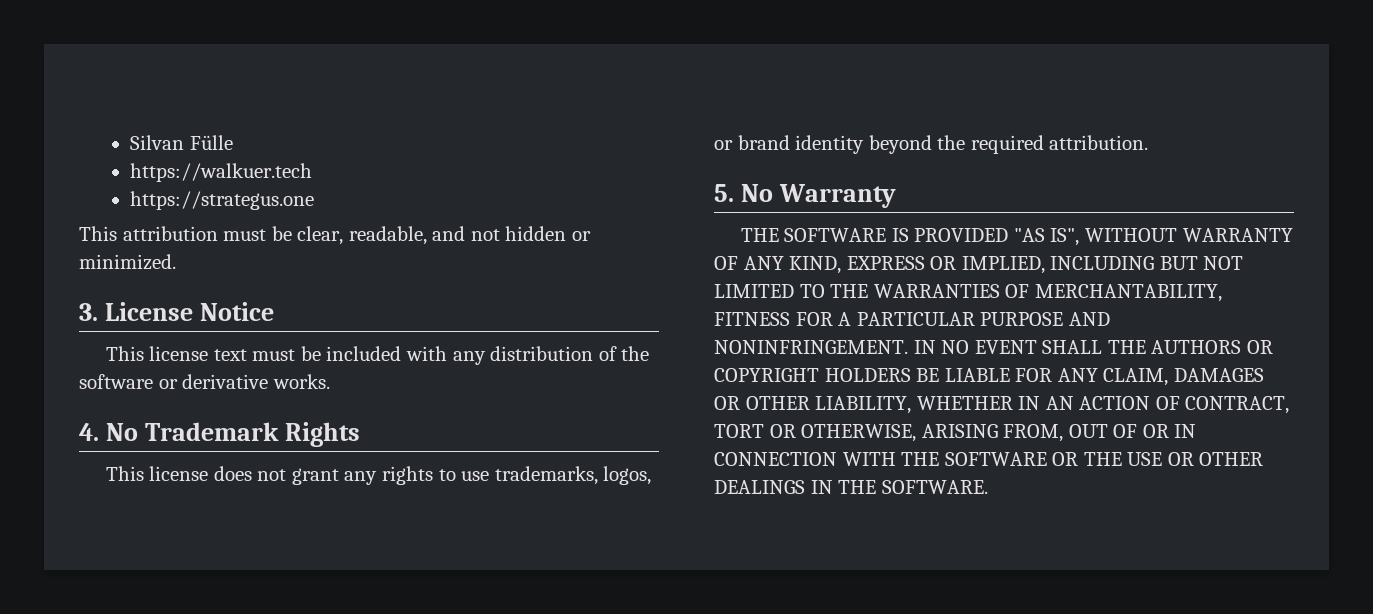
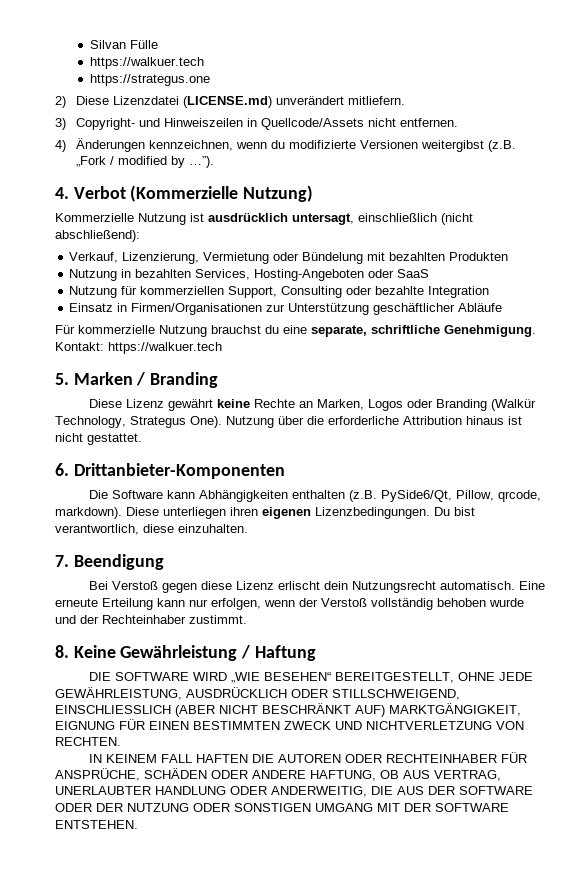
[79,226,591,245] [79,254,176,270] [79,302,274,321] [105,346,650,365] [79,374,330,389] [79,422,360,447] [105,466,652,485] [714,135,1149,154] [714,184,896,208] [740,228,1293,246] [714,256,1244,274] [714,284,1222,302] [714,312,1110,326] [714,340,1273,354] [714,368,1264,386] [714,396,1290,414] [714,424,1197,442] [714,452,1264,466] [714,480,988,494] This attribution must be clear, readable, and not hidden or minimized. // 3. License Notice // This license text must be included with any distribution of the software or derivative works. // 4. No Trademark Rights // This license does not grant any rights to use trademarks, logos, or brand identity beyond the required attribution. // 5. No Warranty // THE SOFTWARE IS PROVIDED "AS IS", WITHOUT WARRANTY OF ANY KIND, EXPRESS OR IMPLIED, INCLUDING BUT NOT LIMITED TO THE WARRANTIES OF MERCHANTABILITY, FITNESS FOR A PARTICULAR PURPOSE AND NONINFRINGEMENT. IN NO EVENT SHALL THE AUTHORS OR COPYRIGHT HOLDERS BE LIABLE FOR ANY CLAIM, DAMAGES OR OTHER LIABILITY, WHETHER IN AN ACTION OF CONTRACT, TORT OR OTHERWISE, ARISING FROM, OUT OF OR IN CONNECTION WITH THE SOFTWARE OR THE USE OR OTHER DEALINGS IN THE SOFTWARE. -> [55,96,405,108] [55,118,458,130] [55,138,516,152] [75,156,214,168] [55,185,314,202] [55,212,473,225] [55,230,140,242] [69,252,509,264] [69,269,430,281] [69,286,490,298] [69,303,503,315] [55,325,536,337] [55,342,222,354] [55,372,219,388] [88,399,536,411] [55,416,522,428] [55,433,142,445] [55,463,285,479] [88,490,541,502] [55,507,475,519] [55,524,248,535] [55,554,164,570] [88,581,545,593] [55,598,524,610] [55,615,247,624] [55,645,316,661] [88,672,533,683] [55,687,460,700] [55,703,521,717] [55,719,524,730] [55,737,121,746] [88,752,527,763] [55,768,501,781] [55,786,533,797] [55,803,509,812] [55,820,138,829] 2) Diese Lizenzdatei (LICENSE.md) unverändert mitliefern. // 3) Copyright- und Hinweiszeilen in Quellcode/Assets nicht entfernen. // 4) Änderungen kennzeichnen, wenn du modifizierte Versionen weitergibst (z.B. „Fork / modified by …”). // 4. Verbot (Kommerzielle Nutzung) // Kommerzielle Nutzung ist ausdrücklich untersagt, einschließlich (nicht abschließend): // Verkauf, Lizenzierung, Vermietung oder Bündelung mit bezahlten Produkten // Nutzung in bezahlten Services, Hosting-Angeboten oder SaaS // Nutzung für kommerziellen Support, Consulting oder bezahlte Integration // Einsatz in Firmen/Organisationen zur Unterstützung geschäftlicher Abläufe // Für kommerzielle Nutzung brauchst du eine separate, schriftliche Genehmigung. Kontakt: https://walkuer.tech // 5. Marken / Branding // Diese Lizenz gewährt keine Rechte an Marken, Logos oder Branding (Walkür Technology, Strategus One). Nutzung über die erforderliche Attribution hinaus ist nicht gestattet. // 6. Drittanbieter-Komponenten // Die Software kann Abhängigkeiten enthalten (z.B. PySide6/Qt, Pillow, qrcode, markdown). Diese unterliegen ihren eigenen Lizenzbedingungen. Du bist verantwortlich, diese einzuhalten. // 7. Beendigung // Bei Verstoß gegen diese Lizenz erlischt dein Nutzungsrecht automatisch. Eine erneute Erteilung kann nur erfolgen, wenn der Verstoß vollständig behoben wurde und der Rechteinhaber zustimmt. // 8. Keine Gewährleistung / Haftung // DIE SOFTWARE WIRD „WIE BESEHEN“ BEREITGESTELLT, OHNE JEDE GEWÄHRLEISTUNG, AUSDRÜCKLICH ODER STILLSCHWEIGEND, EINSCHLIESSLICH (ABER NICHT BESCHRÄNKT AUF) MARKTGÄNGIGKEIT, EIGNUNG FÜR EINEN BESTIMMTEN ZWECK UND NICHTVERLETZUNG VON RECHTEN. // IN KEINEM FALL HAFTEN DIE AUTOREN ODER RECHTEINHABER FÜR ANSPRÜCHE, SCHÄDEN ODER ANDERE HAFTUNG, OB AUS VERTRAG, UNERLAUBTER HANDLUNG ODER ANDERWEITIG, DIE AUS DER SOFTWARE ODER DER NUTZUNG ODER SONSTIGEN UMGANG MIT DER SOFTWARE ENTSTEHEN.

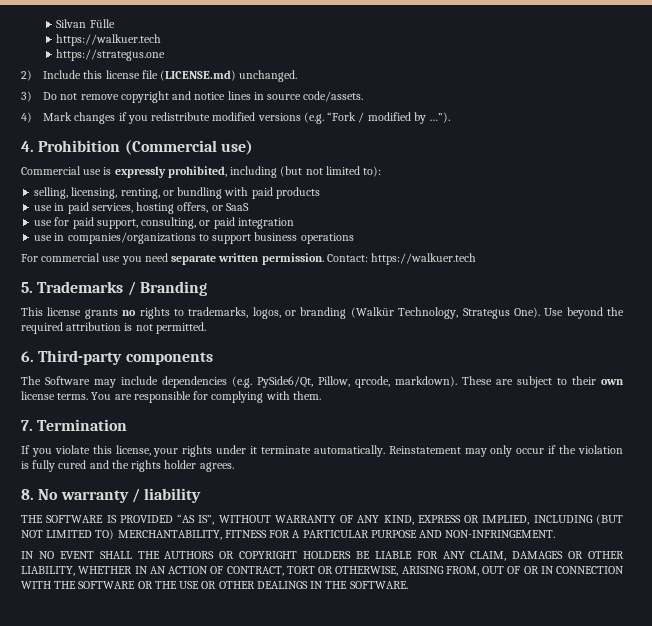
[75,96,405,108] [55,118,458,130] [55,138,516,152] [75,156,106,167] Diese Lizenzdatei (LICENSE.md) unverändert mitliefern. // 3) Copyright- und Hinweiszeilen in Quellcode/Assets nicht entfernen. // 4) Änderungen kennzeichnen, wenn du modifizierte Versionen weitergibst (z.B. „Fork -> [43,70,298,82] [21,91,364,103] [21,112,357,124] Include this license file (LICENSE.md) unchanged. // 3) Do not remove copyright and notice lines in source code/assets. // 4) Mark changes if you redistribute modified versions (e.g. “Fork
[73,185,314,202] [55,212,473,225] [55,230,140,242] [69,252,509,264] [69,269,430,281] [69,286,490,298] [69,303,503,315] [55,325,536,337] [55,342,104,351] Verbot (Kommerzielle Nutzung) // Kommerzielle Nutzung ist ausdrücklich untersagt, einschließlich (nicht abschließend): // Verkauf, Lizenzierung, Vermietung oder Bündelung mit bezahlten Produkten // Nutzung in bezahlten Services, Hosting-Angeboten oder SaaS // Nutzung für kommerziellen Support, Consulting oder bezahlte Integration // Einsatz in Firmen/Organisationen zur Unterstützung geschäftlicher Abläufe // Für kommerzielle Nutzung brauchst du eine separate, schriftliche Genehmigung. Kontakt: -> [38,140,253,155] [21,166,382,178] [34,187,320,199] [34,202,249,214] [34,217,294,229] [34,232,354,244] [21,253,368,265] Prohibition (Commercial use) // Commercial use is expressly prohibited, including (but not limited to): // selling, licensing, renting, or bundling with paid products // use in paid services, hosting offers, or SaaS // use for paid support, consulting, or paid integration // use in companies/organizations to support business operations // For commercial use you need separate written permission. Contact:
[73,372,133,385] Marken -> [37,281,124,293] Trademarks
[88,399,536,411] [55,416,522,428] [55,433,142,445] [55,463,285,479] [88,490,541,502] [55,507,475,519] [55,524,248,535] [55,554,164,570] [88,581,545,593] [55,598,524,610] [55,615,247,624] [55,645,316,661] [88,672,533,683] [55,687,460,700] [55,703,521,717] [55,719,524,730] [55,737,121,746] [88,752,527,763] [55,768,501,781] [55,786,533,797] [55,803,509,812] [55,820,138,829] Diese Lizenz gewährt keine Rechte an Marken, Logos oder Branding (Walkür Technology, Strategus One). Nutzung über die erforderliche Attribution hinaus ist nicht gestattet. // 6. Drittanbieter-Komponenten // Die Software kann Abhängigkeiten enthalten (z.B. PySide6/Qt, Pillow, qrcode, markdown). Diese unterliegen ihren eigenen Lizenzbedingungen. Du bist verantwortlich, diese einzuhalten. // 7. Beendigung // Bei Verstoß gegen diese Lizenz erlischt dein Nutzungsrecht automatisch. Eine erneute Erteilung kann nur erfolgen, wenn der Verstoß vollständig behoben wurde und der Rechteinhaber zustimmt. // 8. Keine Gewährleistung / Haftung // DIE SOFTWARE WIRD „WIE BESEHEN“ BEREITGESTELLT, OHNE JEDE GEWÄHRLEISTUNG, AUSDRÜCKLICH ODER STILLSCHWEIGEND, EINSCHLIESSLICH (ABER NICHT BESCHRÄNKT AUF) MARKTGÄNGIGKEIT, EIGNUNG FÜR EINEN BESTIMMTEN ZWECK UND NICHTVERLETZUNG VON RECHTEN. // IN KEINEM FALL HAFTEN DIE AUTOREN ODER RECHTEINHABER FÜR ANSPRÜCHE, SCHÄDEN ODER ANDERE HAFTUNG, OB AUS VERTRAG, UNERLAUBTER HANDLUNG ODER ANDERWEITIG, DIE AUS DER SOFTWARE ODER DER NUTZUNG ODER SONSTIGEN UMGANG MIT DER SOFTWARE ENTSTEHEN. -> [21,307,624,319] [21,322,206,334] [21,350,213,365] [21,376,624,388] [21,391,321,403] [21,419,128,431] [21,445,623,457] [21,460,234,472] [21,488,202,503] [21,514,623,525] [21,529,556,540] [21,551,624,561] [21,566,624,576] [21,581,408,589] This license grants no rights to trademarks, logos, or branding (Walkür Technology, Strategus One). Use beyond the required attribution is not permitted. // 6. Third-party components // The Software may include dependencies (e.g. PySide6/Qt, Pillow, qrcode, markdown). These are subject to their own license terms. You are responsible for complying with them. // 7. Termination // If you violate this license, your rights under it terminate automatically. Reinstatement may only occur if the violation is fully cured and the rights holder agrees. // 8. No warranty / liability // THE SOFTWARE IS PROVIDED “AS IS”, WITHOUT WARRANTY OF ANY KIND, EXPRESS OR IMPLIED, INCLUDING (BUT NOT LIMITED TO) MERCHANTABILITY, FITNESS FOR A PARTICULAR PURPOSE AND NON-INFRINGEMENT. // IN NO EVENT SHALL THE AUTHORS OR COPYRIGHT HOLDERS BE LIABLE FOR ANY CLAIM, DAMAGES OR OTHER LIABILITY, WHETHER IN AN ACTION OF CONTRACT, TORT OR OTHERWISE, ARISING FROM, OUT OF OR IN CONNECTION WITH THE SOFTWARE OR THE USE OR OTHER DEALINGS IN THE SOFTWARE.

